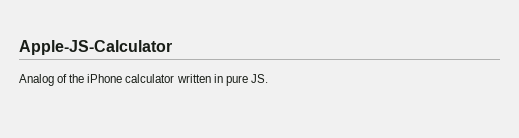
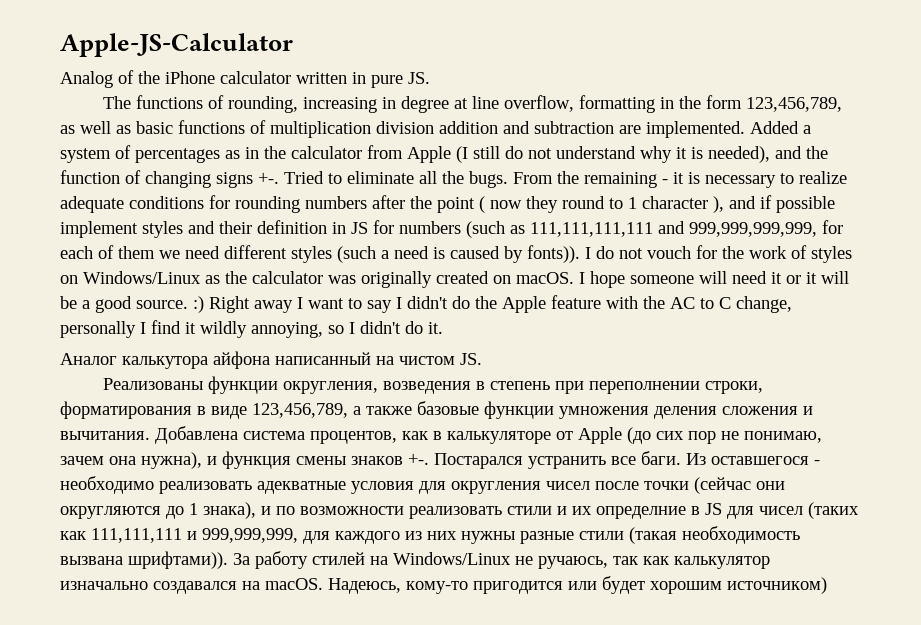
(268, 78) none -> [103,95,843,113] [60,120,811,138] [60,145,828,163] [60,170,847,188] [60,195,835,213] [60,220,843,238] [60,245,852,263] [60,271,849,288] [60,295,792,313] [60,320,443,338] [60,351,482,369] [103,376,764,394] [60,401,813,419] [60,426,822,444] [60,451,820,469] [60,476,785,494] [60,502,859,519] [60,526,800,544] [60,551,770,569] [60,576,827,594] // The functions of rounding, increasing in degree at line overflow, formatting in the form 123,456,789, as well as basic functions of multiplication division addition and subtraction are implemented. Added a system of percentages as in the calculator from Apple (I still do not understand why it is needed), and the function of changing signs +-. Tried to eliminate all the bugs. From the remaining - it is necessary to realize adequate conditions for rounding numbers after the point ( now they round to 1 character ), and if possible implement styles and their definition in JS for numbers (such as 111,111,111,111 and 999,999,999,999, for each of them we need different styles (such a need is caused by fonts)). I do not vouch for the work of styles on Windows/Linux as the calculator was originally created on macOS. I hope someone will need it or it will be a good source. :) Right away I want to say I didn't do the Apple feature with the AC to C change, personally I find it wildly annoying, so I didn't do it. // Аналог калькутора айфона написанный на чистом JS. // Реализованы функции округления, возведения в степень при переполнении строки, форматирования в виде 123,456,789, а также базовые функции умножения деления сложения и вычитания. Добавлена система процентов, как в калькуляторе от Apple (до сих пор не понимаю, зачем она нужна), и функция смены знаков +-. Постарался устранить все баги. Из оставшегося - необходимо реализовать адекватные условия для округления чисел после точки (сейчас они округляются до 1 знака), и по возможности реализовать стили и их определние в JS для чисел (таких как 111,111,111 и 999,999,999, для каждого из них нужны разные стили (такая необходимость вызвана шрифтами)). За работу стилей на Windows/Linux не ручаюсь, так как калькулятор изначально создавался на macOS. Надеюсь, кому-то пригодится или будет хорошим источником)

